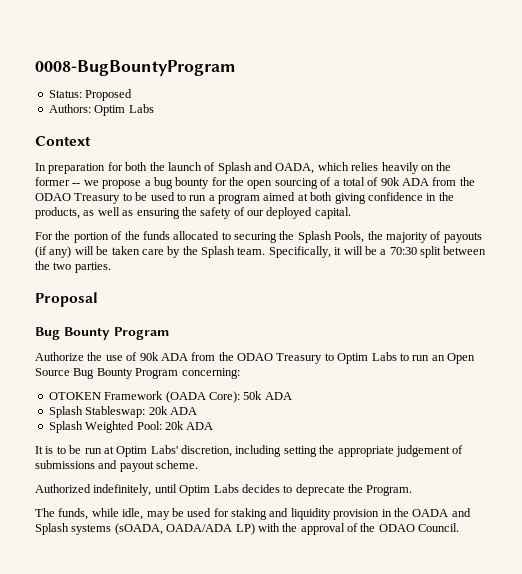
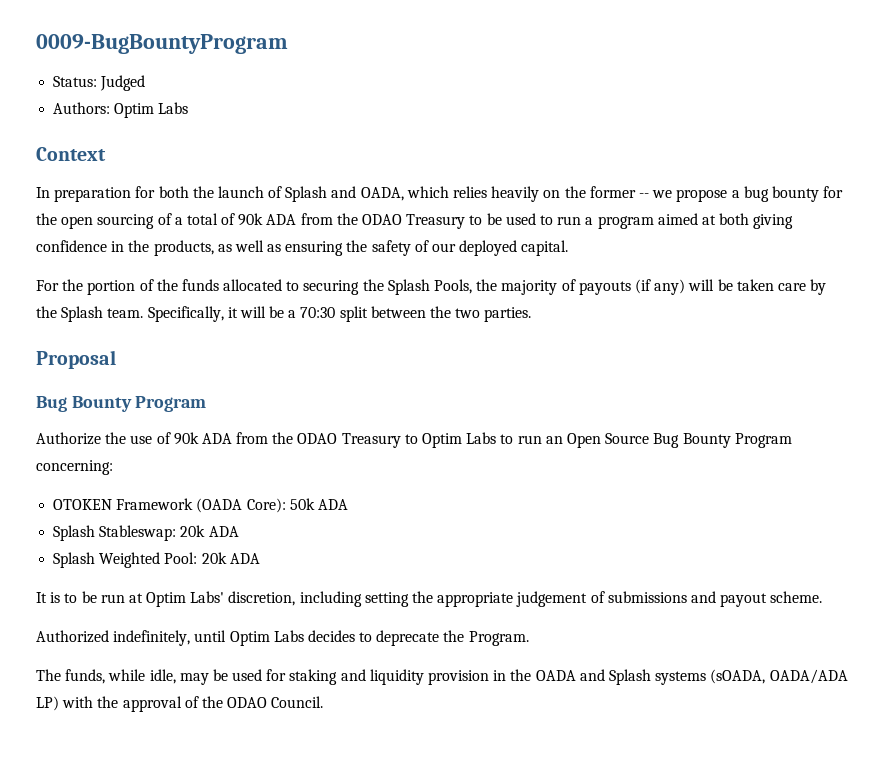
[35,60,236,76] 0008-BugBountyProgram -> [36,34,288,54] 0009-BugBountyProgram
[85,89,133,101] Proposed -> [100,75,146,91] Judged

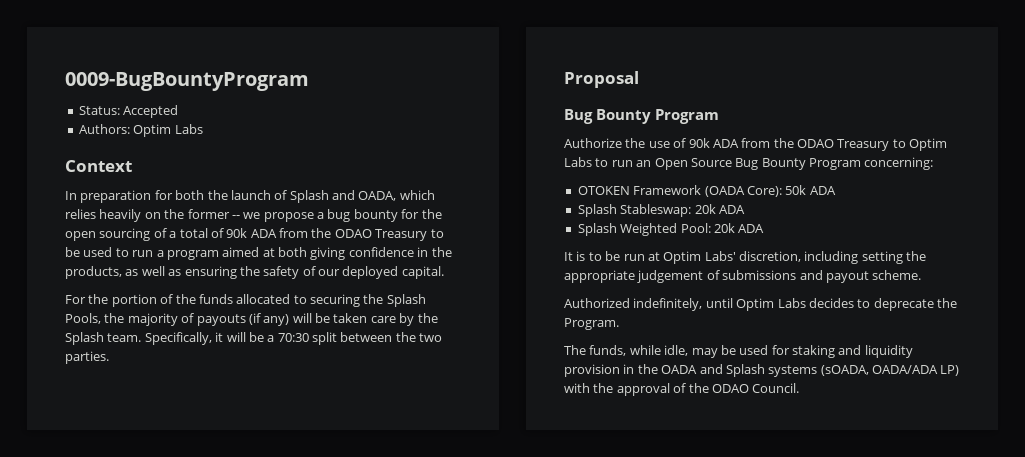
[100,75,146,91] Judged -> [123,105,179,118] Accepted

